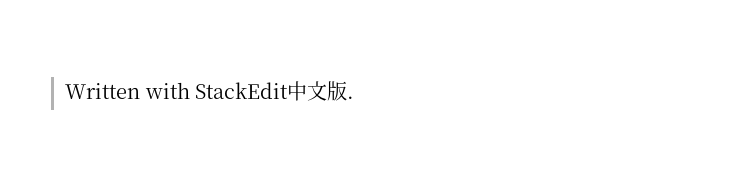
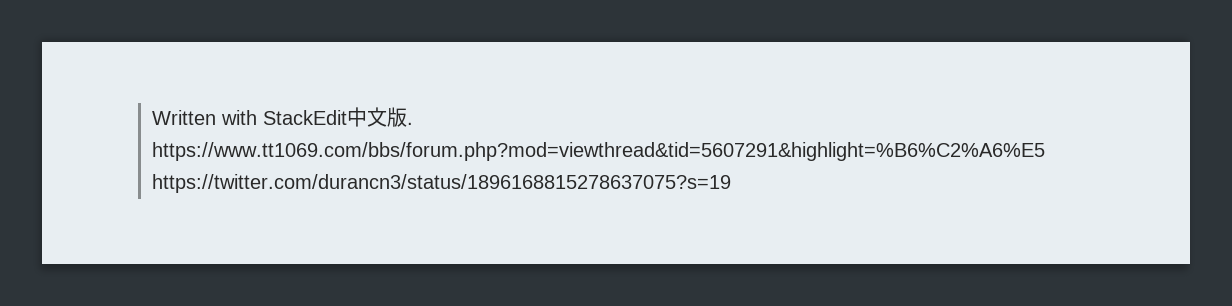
(355, 97) none -> [152,142,1046,161] [152,174,732,193] https://www.tt1069.com/bbs/forum.php?mod=viewthread&tid=5607291&highlight=%B6%C2%A6%E5 https://twitter.com/durancn3/status/1896168815278637075?s=19

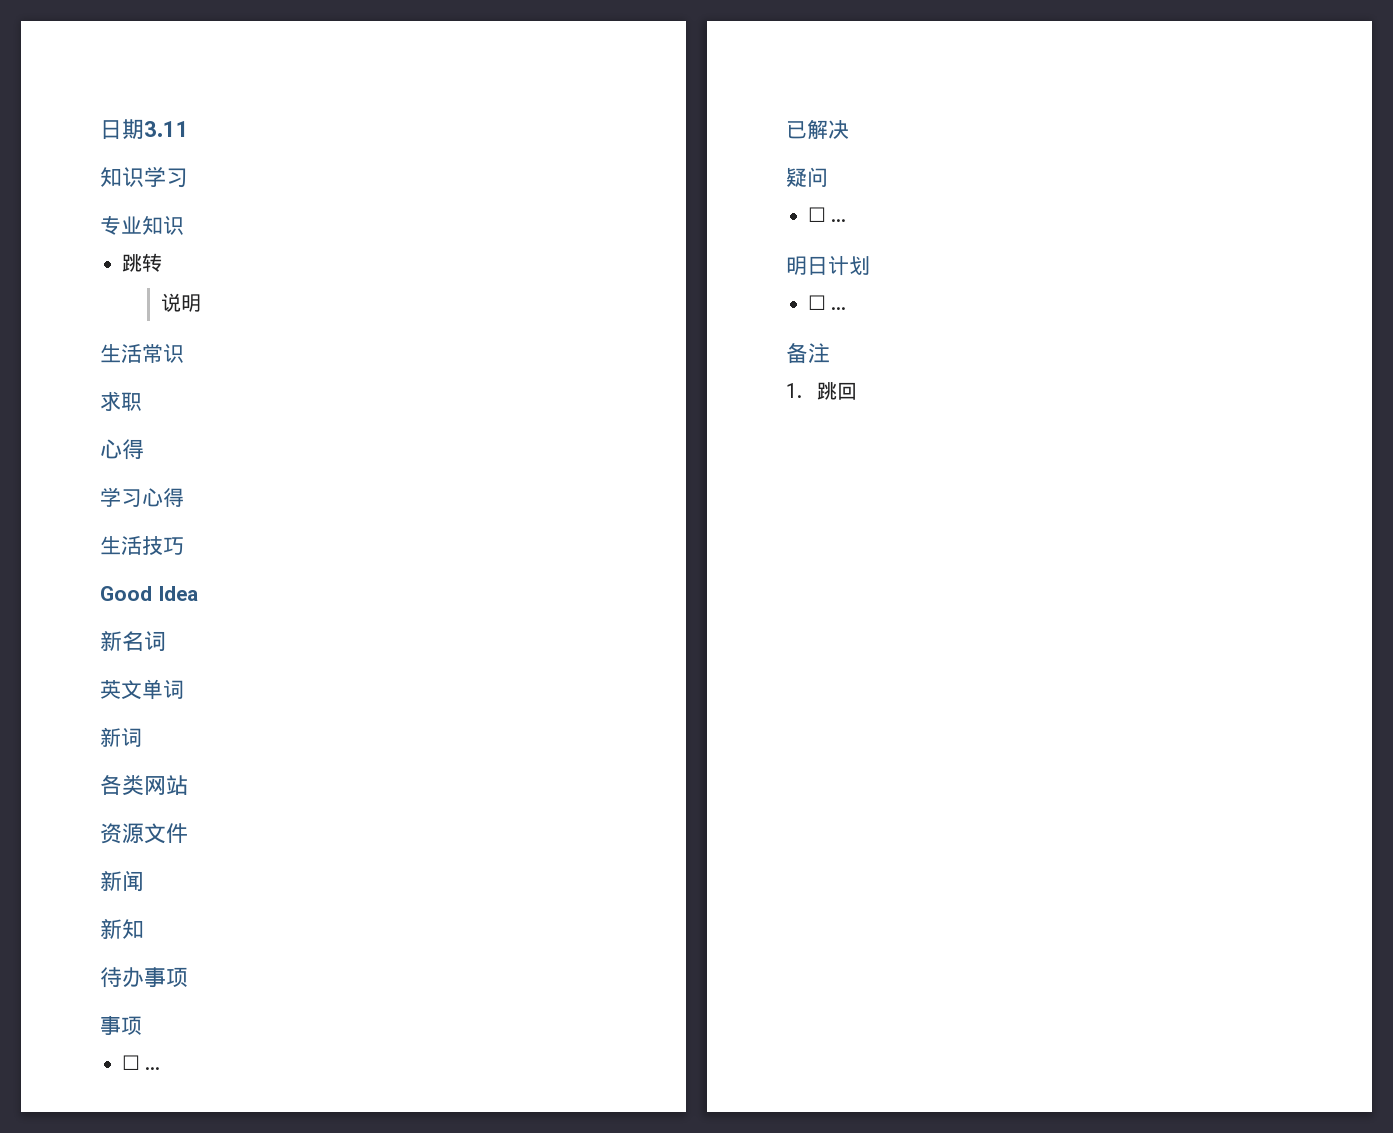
[152,107,414,127] [152,142,1046,161] [152,174,732,193] Written with StackEdit中文版. https://www.tt1069.com/bbs/forum.php?mod=viewthread&tid=5607291&highlight=%B6%C2%A6%E5 https://twitter.com/durancn3/status/1896168815278637075?s=19 -> [100,119,189,140] [100,167,188,188] [100,216,184,235] [122,253,162,272] [161,293,202,312] [100,344,184,363] [100,391,142,411] [100,439,144,460] [100,487,184,507] [100,536,184,555] [100,586,198,601] [100,631,166,651] [100,679,184,700] [100,727,142,747] [100,775,188,795] [100,823,188,844] [100,870,144,892] [100,919,144,939] [100,967,188,988] [100,1016,142,1035] [122,1055,161,1070] [786,119,849,139] [786,167,828,187] [808,207,847,222] [786,256,870,276] [808,295,847,310] [786,343,830,364] [786,382,857,400] 日期3.11 // 知识学习 // 专业知识 // 跳转 // 说明 // 生活常识 // 求职 // 心得 // 学习心得 // 生活技巧 // Good Idea // 新名词 // 英文单词 // 新词 // 各类网站 // 资源文件 // 新闻 // 新知 // 待办事项 // 事项 // ☐ ... // 已解决 // 疑问 // ☐ ... // 明日计划 // ☐ ... // 备注 // 1.跳回

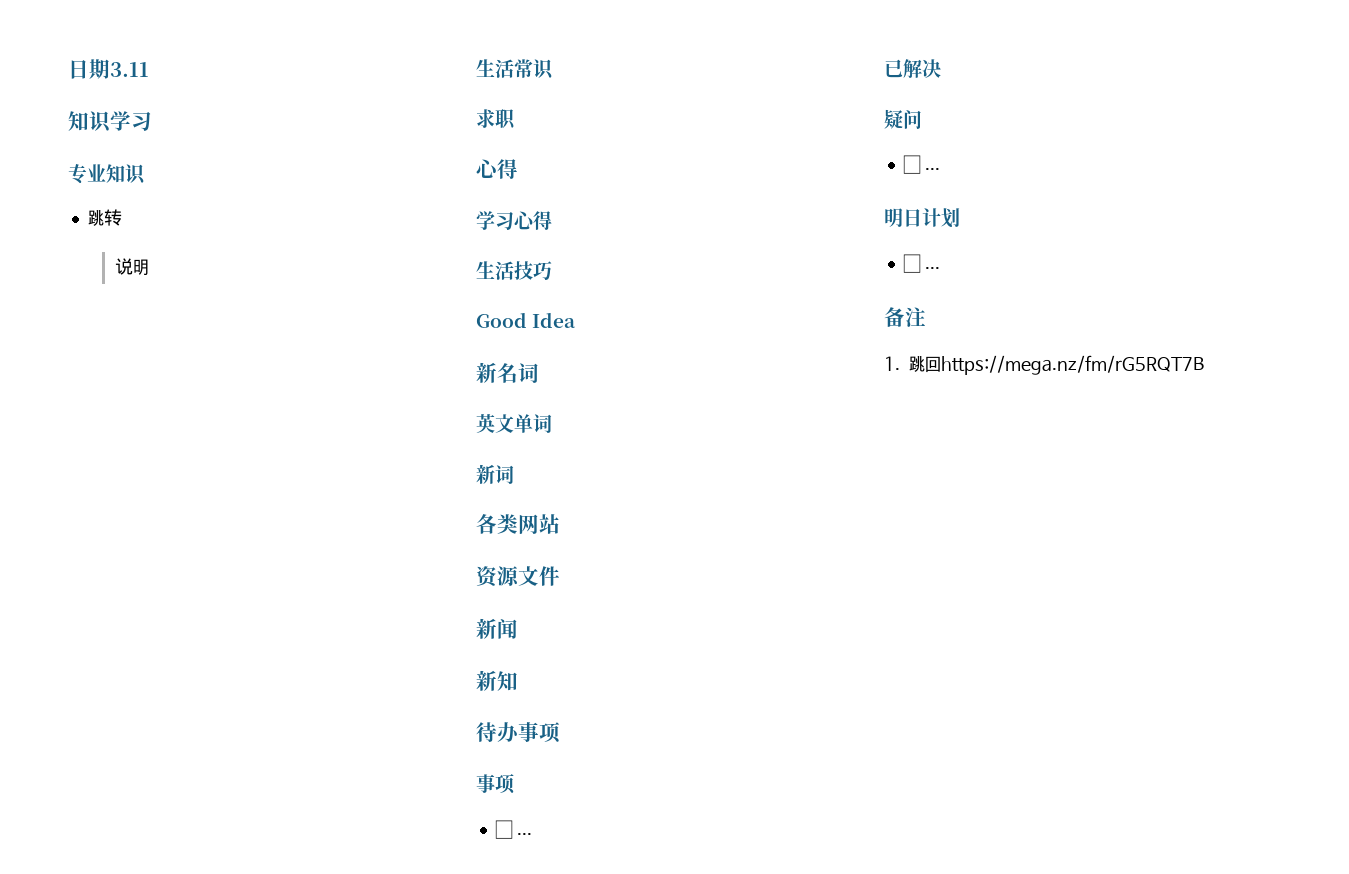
(857, 391) none -> [941,355,1204,375] https://mega.nz/fm/rG5RQT7B

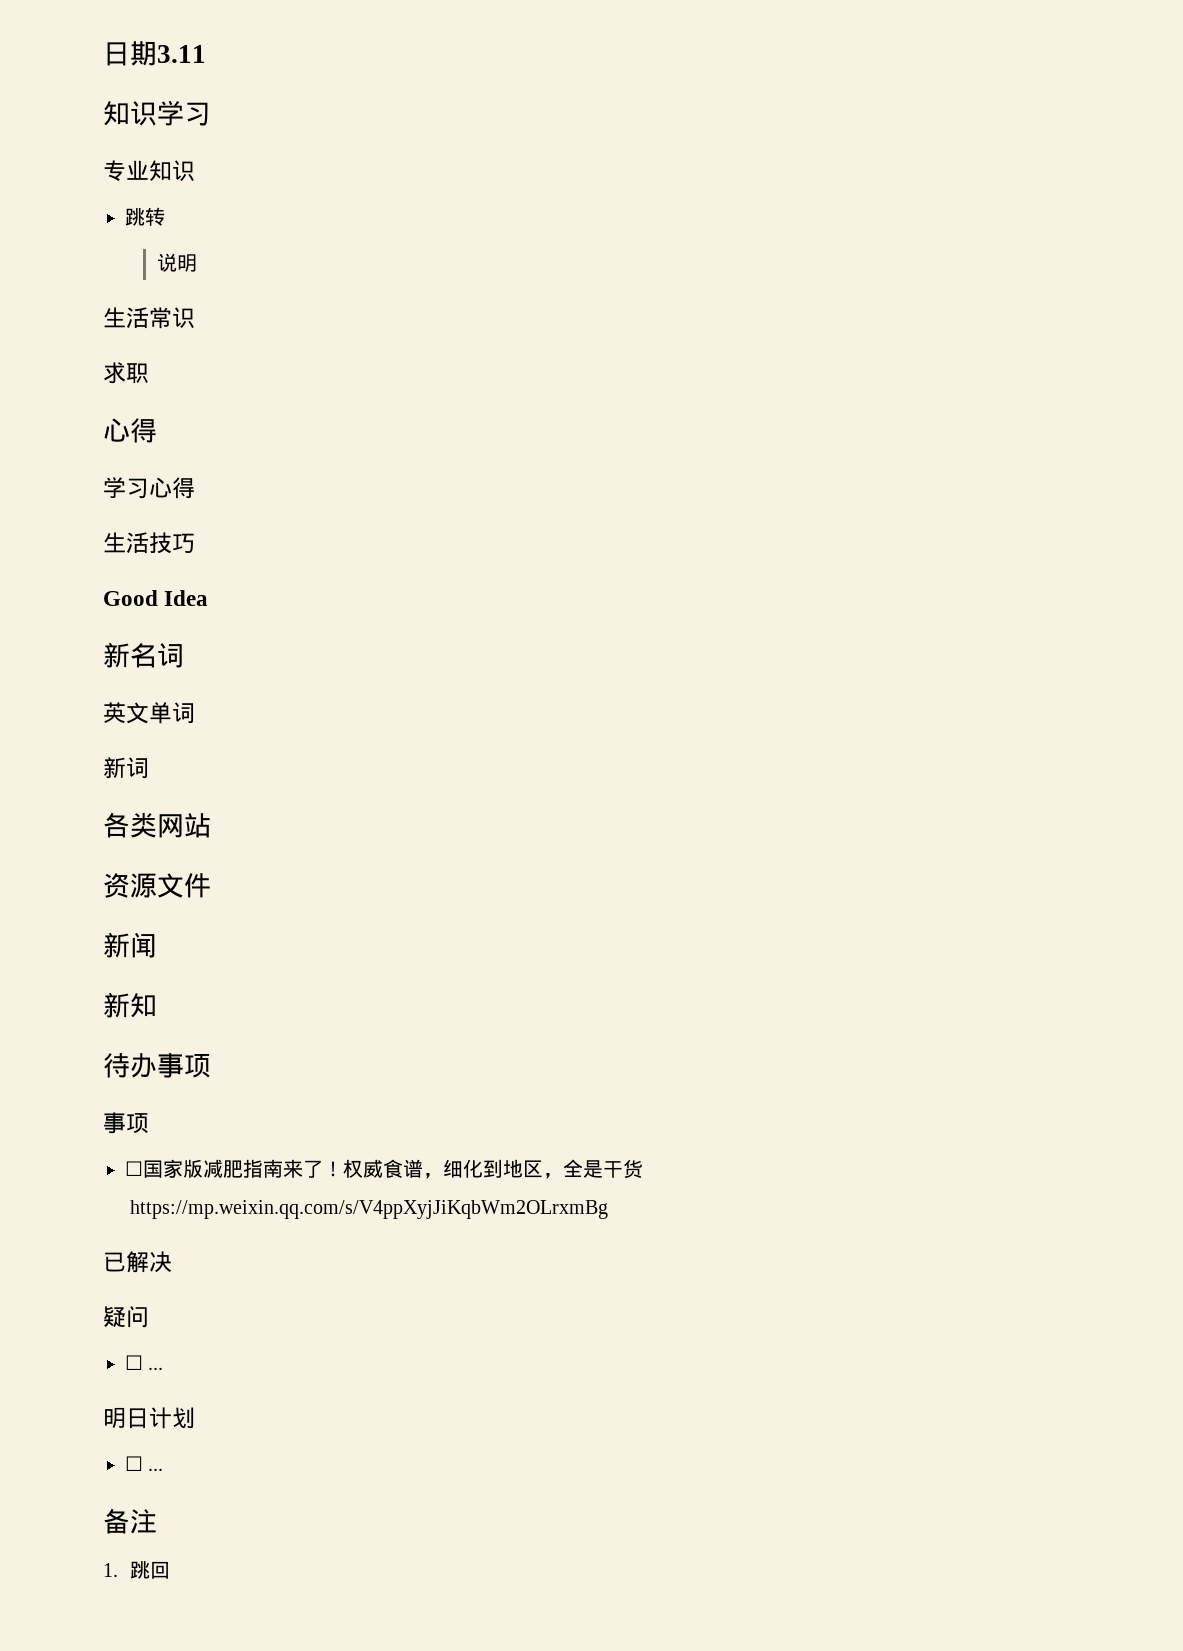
[516,833,532,835] ... -> [143,1159,643,1179] [129,1200,608,1219] 国家版减肥指南来了！权威食谱，细化到地区，全是干货 // https://mp.weixin.qq.com/s/V4ppXyjJiKqbWm2OLrxmBg
[941,355,1204,375] https://mega.nz/fm/rG5RQT7B -> (170, 1570) none

